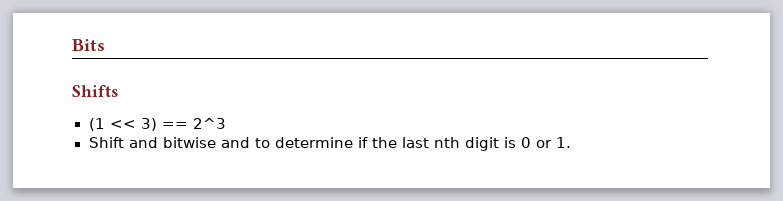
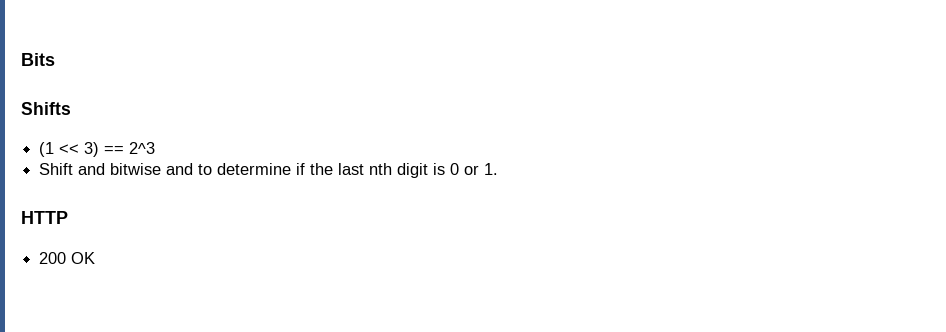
(571, 142) none -> [21,211,68,224] [39,252,96,264] // HTTP // 200 OK

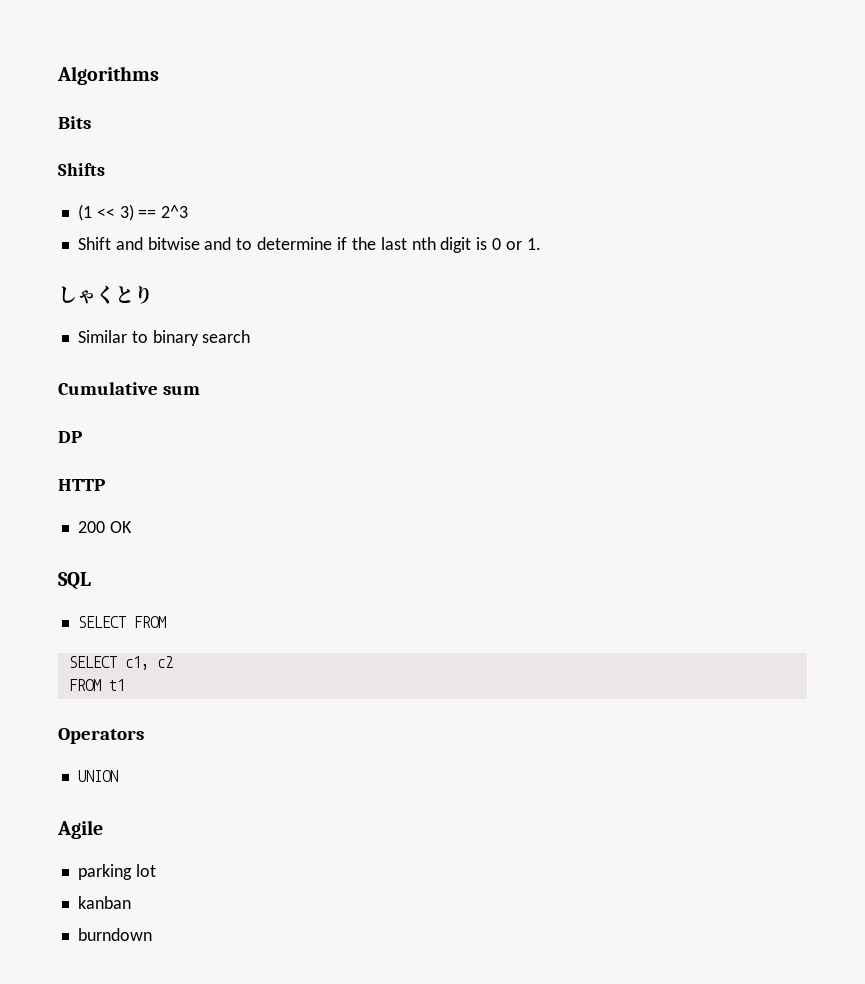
(21, 59) none -> [57,66,159,85] Algorithms //
[21,211,68,224] [39,252,96,264] HTTP // 200 OK -> [58,285,153,304] [77,330,251,346] [58,382,201,395] [58,431,82,443] [58,479,105,491] [77,521,132,533] [58,572,91,590] [77,616,166,628] [68,656,173,670] [68,679,125,691] [58,728,144,744] [77,770,118,782] [57,820,103,839] [77,864,156,880] [77,896,131,909] [77,928,152,941] しゃくとり // Similar to binary search // Cumulative sum // DP // HTTP // 200 OK // SQL // SELECT FROM // SELECT c1, c2 // FROM t1 // Operators // UNION // Agile // parking lot // kanban // burndown

